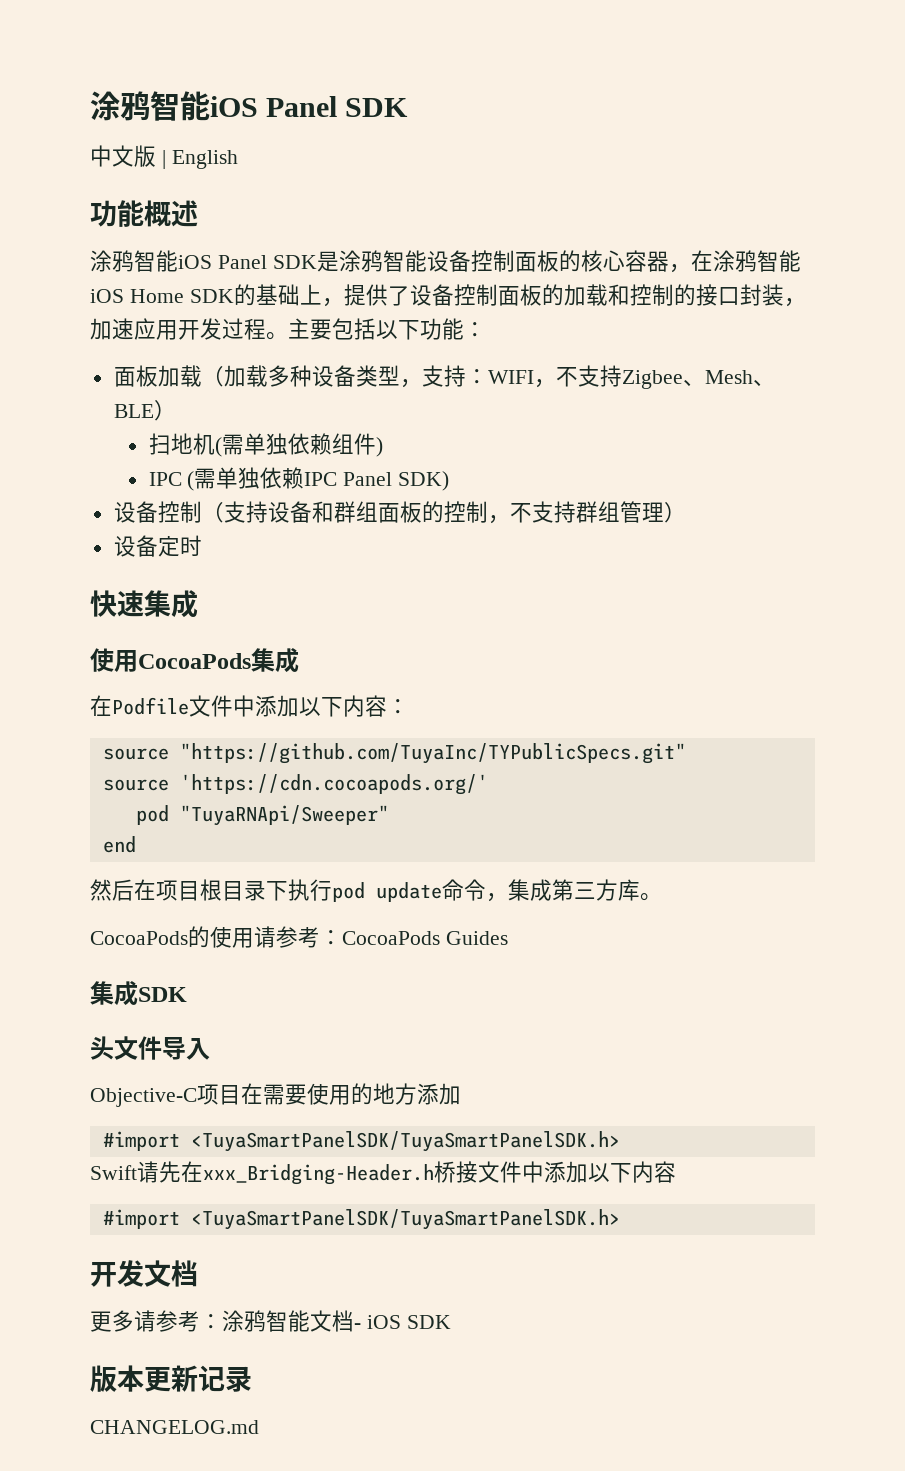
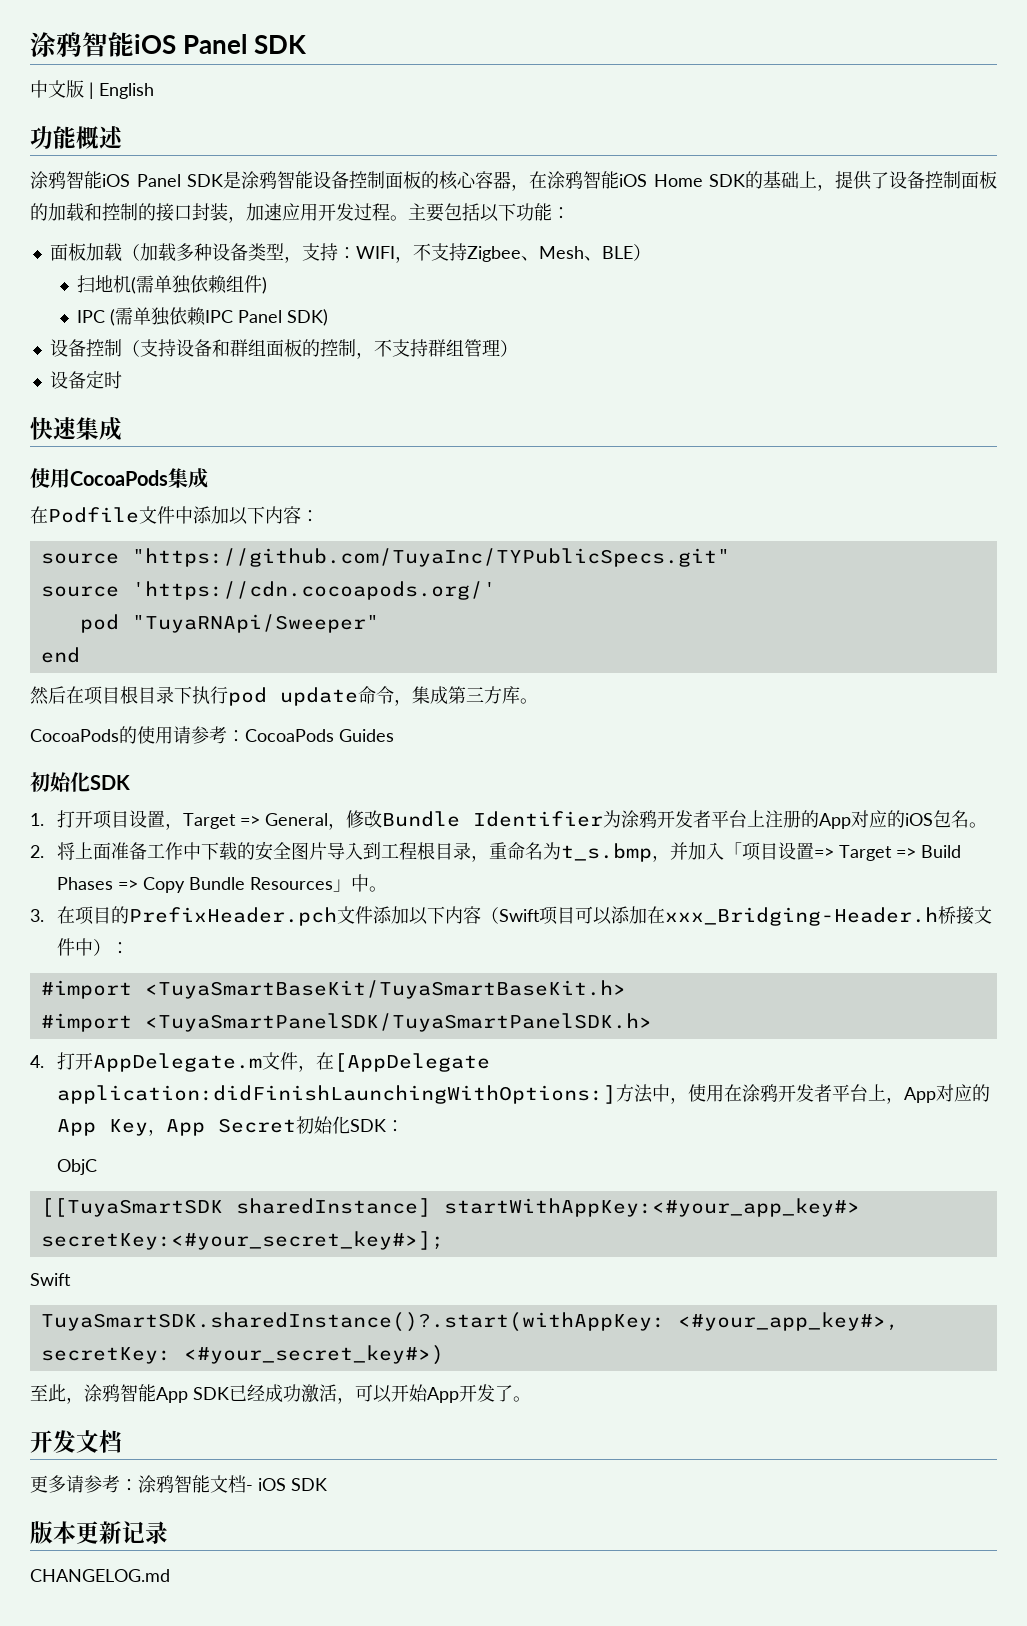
[90,981,187,1006] [90,1036,210,1060] [90,1083,461,1107] [102,1131,620,1152] [90,1161,181,1183] 集成SDK // 头文件导入 // Objective-C项目在需要使用的地方添加 // #import <TuyaSmartPanelSDK/TuyaSmartPanelSDK.h> // Swift请先 -> [30,772,130,792] [30,810,988,830] [30,841,962,862] [57,874,388,893] [30,906,648,926] 初始化SDK // 1.打开项目设置，Target => General，修改Bundle Identifier为涂鸦开发者平台上注册的App对应的iOS包名。 // 2.将上面准备工作中下载的安全图片导入到工程根目录，重命名为t_s.bmp，并加入「项目设置=> Target => Build Phases => Copy Bundle Resources」中。 // 3.在项目的PrefixHeader.pch文件添加以下内容（Swift项目可以添加
[544,1161,676,1183] [102,1209,620,1230] 添加以下内容 // #import <TuyaSmartPanelSDK/TuyaSmartPanelSDK.h> -> [93,939,130,956] [40,980,626,999] [40,1013,652,1032] [30,1052,491,1072] [57,1084,991,1104] [57,1116,405,1136] [57,1159,98,1175] [40,1198,860,1217] [40,1231,444,1250] [30,1273,71,1286] [40,1312,899,1332] [40,1345,444,1365] [30,1384,531,1404] ）： // #import <TuyaSmartBaseKit/TuyaSmartBaseKit.h> // #import <TuyaSmartPanelSDK/TuyaSmartPanelSDK.h> // 4.打开AppDelegate.m文件，在[AppDelegate application:didFinishLaunchingWithOptions:]方法中，使用在涂鸦开发者平台上，App对应的App Key，App Secret初始化SDK： // ObjC // [[TuyaSmartSDK sharedInstance] startWithAppKey:<#your_app_key#> secretKey:<#your_secret_key#>]; // Swift // TuyaSmartSDK.sharedInstance()?.start(withAppKey: <#your_app_key#>, secretKey: <#your_secret_key#>) // 至此，涂鸦智能App SDK已经成功激活，可以开始App开发了。

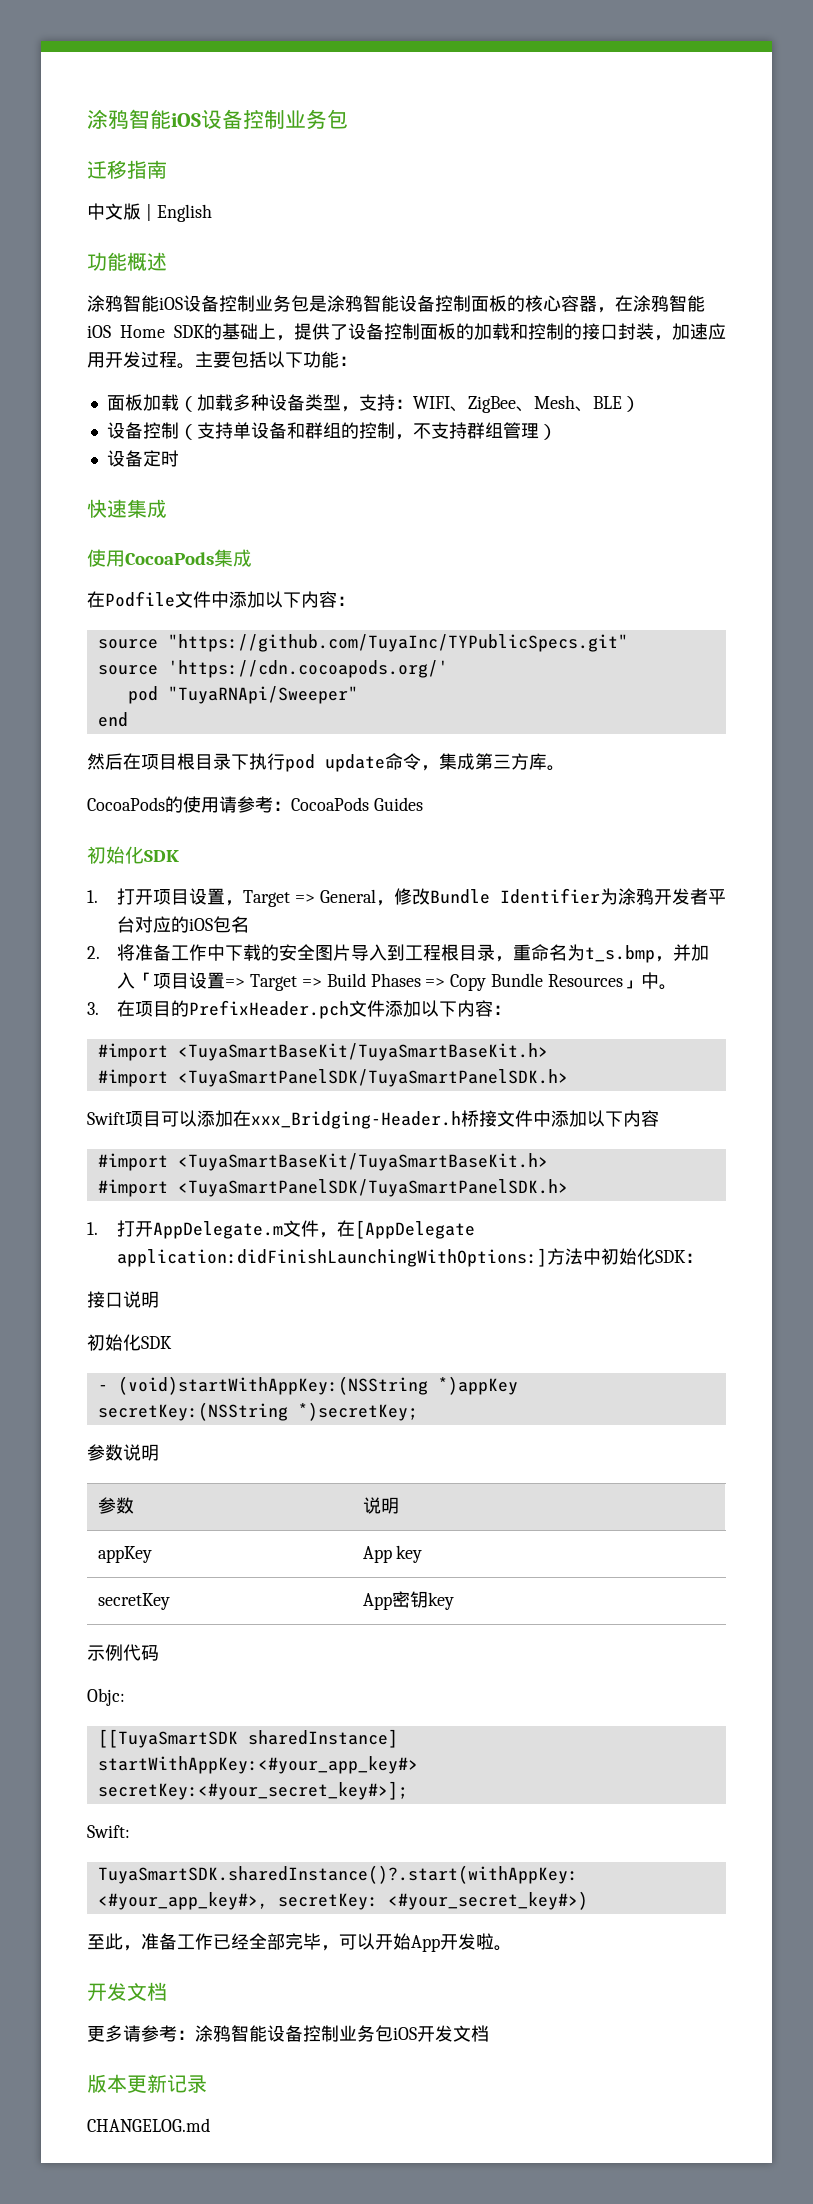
[30,32,307,57] 涂鸦智能iOS Panel SDK -> [87,109,348,129] [87,160,167,179] 涂鸦智能iOS设备控制业务包 // 迁移指南
[136,174,223,187] Panel SDK -> [183,295,309,312] 设备控制业务包
[394,243,521,263] ，不支持Zigbee -> [449,396,516,413] 、ZigBee
[77,275,268,294] [77,307,329,326] // 扫地机(需单独依赖组件) // IPC (需单独依赖IPC Panel SDK) -> (640, 404) none
(176, 348) none -> [232,422,251,439] 单
[265,339,302,357] 面板 -> (341, 430) none
[747,810,852,829] 上注册的App -> (136, 924) none
[969,822,988,828] 。 -> (250, 924) none
[75,842,112,860] 上面 -> (136, 952) none
[481,907,500,924] （ -> [493,1005,512,1015] [97,1043,548,1061] [97,1069,568,1087] ： // #import <TuyaSmartBaseKit/TuyaSmartBaseKit.h> // #import <TuyaSmartPanelSDK/TuyaSmartPanelSDK.h> //
[93,939,130,956] [40,980,626,999] [40,1013,652,1032] [30,1055,44,1068] ）： // #import <TuyaSmartBaseKit/TuyaSmartBaseKit.h> // #import <TuyaSmartPanelSDK/TuyaSmartPanelSDK.h> // 4. -> [551,1110,659,1127] [97,1153,548,1171] [97,1179,568,1197] [87,1222,98,1235] 添加以下内容 // #import <TuyaSmartBaseKit/TuyaSmartBaseKit.h> // #import <TuyaSmartPanelSDK/TuyaSmartPanelSDK.h> // 1.
[670,1084,991,1104] [57,1116,405,1136] [57,1159,98,1175] ，使用在涂鸦开发者平台上，App对应的App Key，App Secret初始化SDK： // ObjC -> [601,1248,704,1265] [87,1291,159,1308] [87,1334,172,1351] [97,1376,518,1395] [97,1402,418,1421] [87,1444,159,1461] [97,1497,134,1514] [362,1497,399,1514] [97,1546,152,1563] [362,1545,423,1563] [97,1593,170,1610] [362,1591,454,1610] [87,1644,159,1661] [87,1688,125,1706] 初始化SDK： // 接口说明 // 初始化SDK // - (void)startWithAppKey:(NSString *)appKey secretKey:(NSString *)secretKey; // 参数说明 // 参数 | 说明 // appKey | App key // secretKey | App密钥key // 示例代码 // Objc:
[30,1273,71,1286] Swift -> [87,1825,130,1838] Swift:
[84,1384,337,1403] 涂鸦智能App SDK已经成功激活 -> [141,1933,321,1950] 准备工作已经全部完毕
[495,1385,513,1402] 了 -> [476,1933,494,1950] 啦
[210,1475,327,1493] 文档- iOS SDK -> [267,2025,489,2042] 设备控制业务包iOS开发文档

